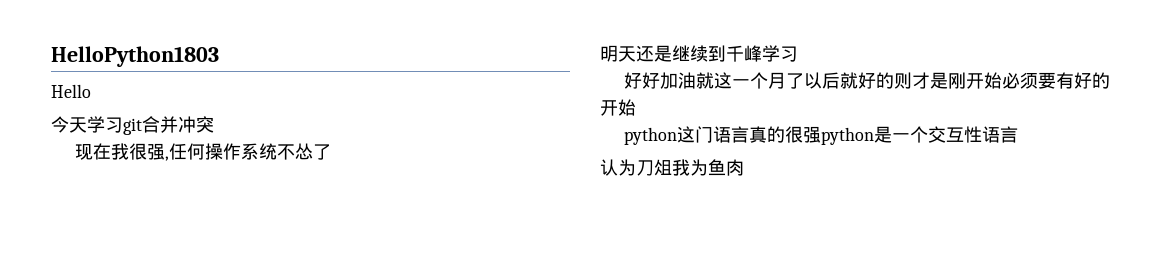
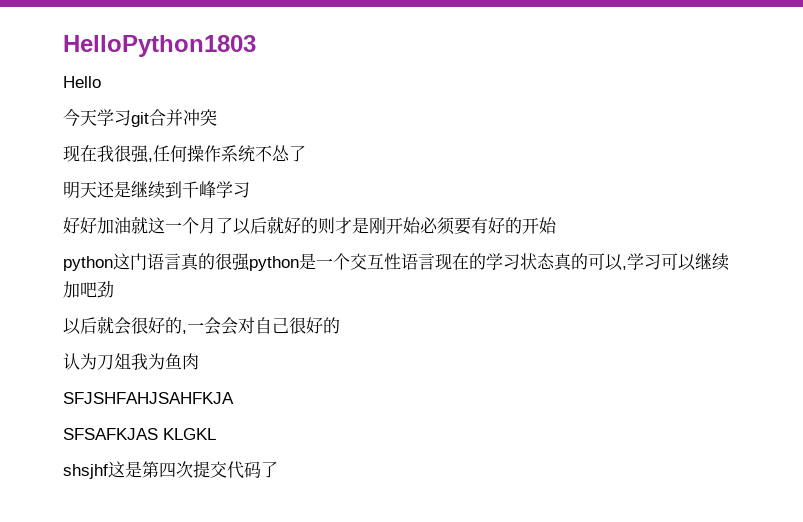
[600,159,744,176] // 认为刀俎我为鱼肉 -> [435,253,729,271] [63,280,114,298] [63,316,340,335] [63,353,199,370] [63,392,234,404] [63,428,216,440] [63,461,278,479] 现在的学习状态真的可以,学习可以继续加吧劲 // 以后就会很好的,一会会对自己很好的 // 认为刀俎我为鱼肉 // SFJSHFAHJSAHFKJA // SFSAFKJAS KLGKL // shsjhf这是第四次提交代码了

